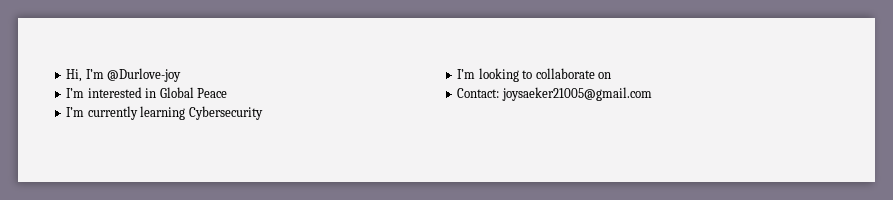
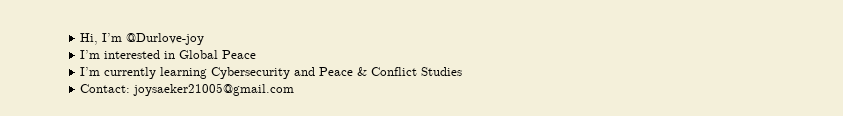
[457,68,612,82] // I’m looking to collaborate on -> [294,67,463,76] and Peace & Conflict Studies

